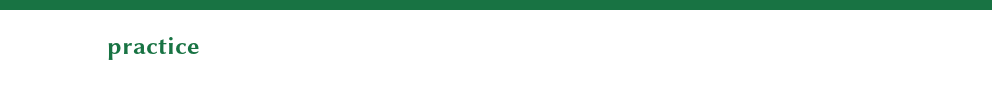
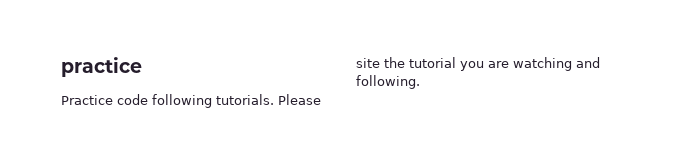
(200, 48) none -> [61,94,321,108] [356,57,600,71] [356,75,420,89] // Practice code following tutorials. Please site the tutorial you are watching and following.

